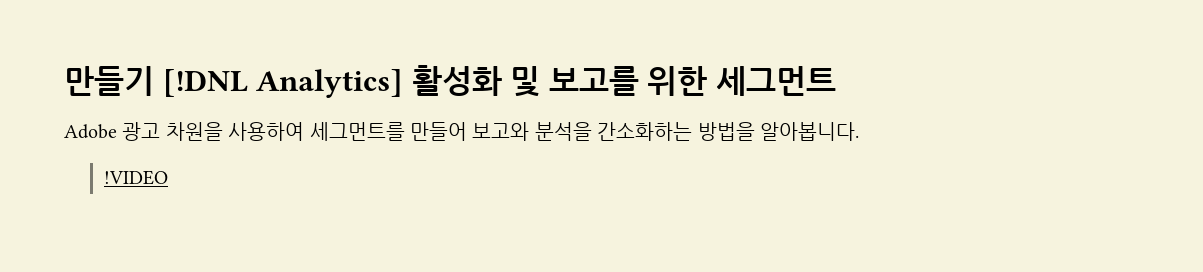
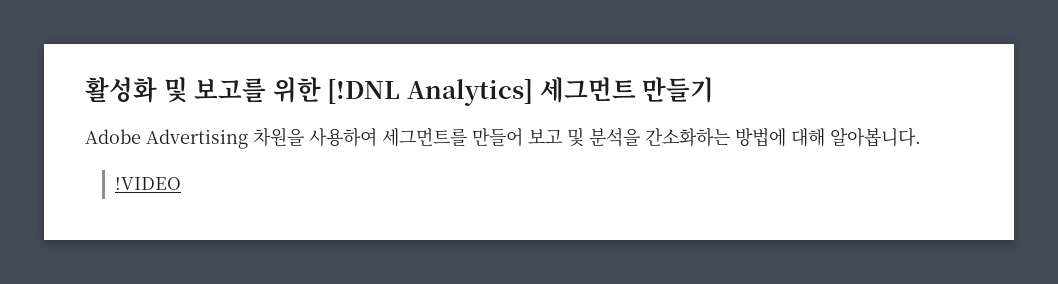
[64,66,404,98] 만들기 [!DNL Analytics] -> (85, 90) none
(708, 81) none -> [327,79,534,106] [!DNL Analytics]
(836, 81) none -> [642,77,715,103] 만들기
[122,122,161,141] 광고 -> [146,129,248,149] Advertising
[472,122,755,141] 보고와 분석을 간소화하는 방법을 -> [528,127,825,147] 보고 및 분석을 간소화하는 방법에 대해

